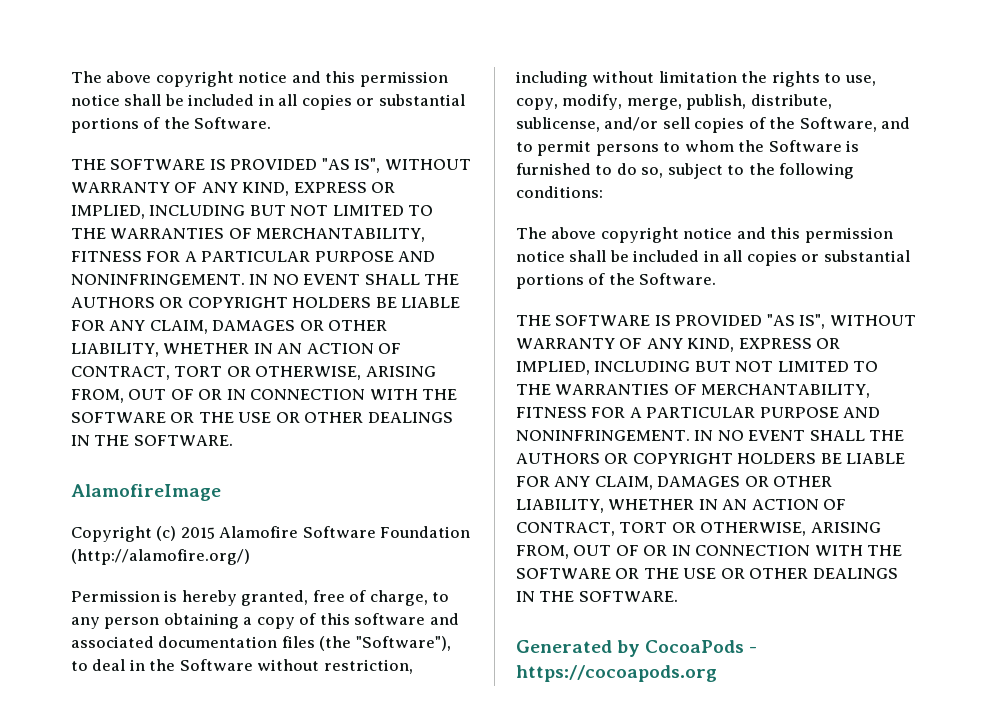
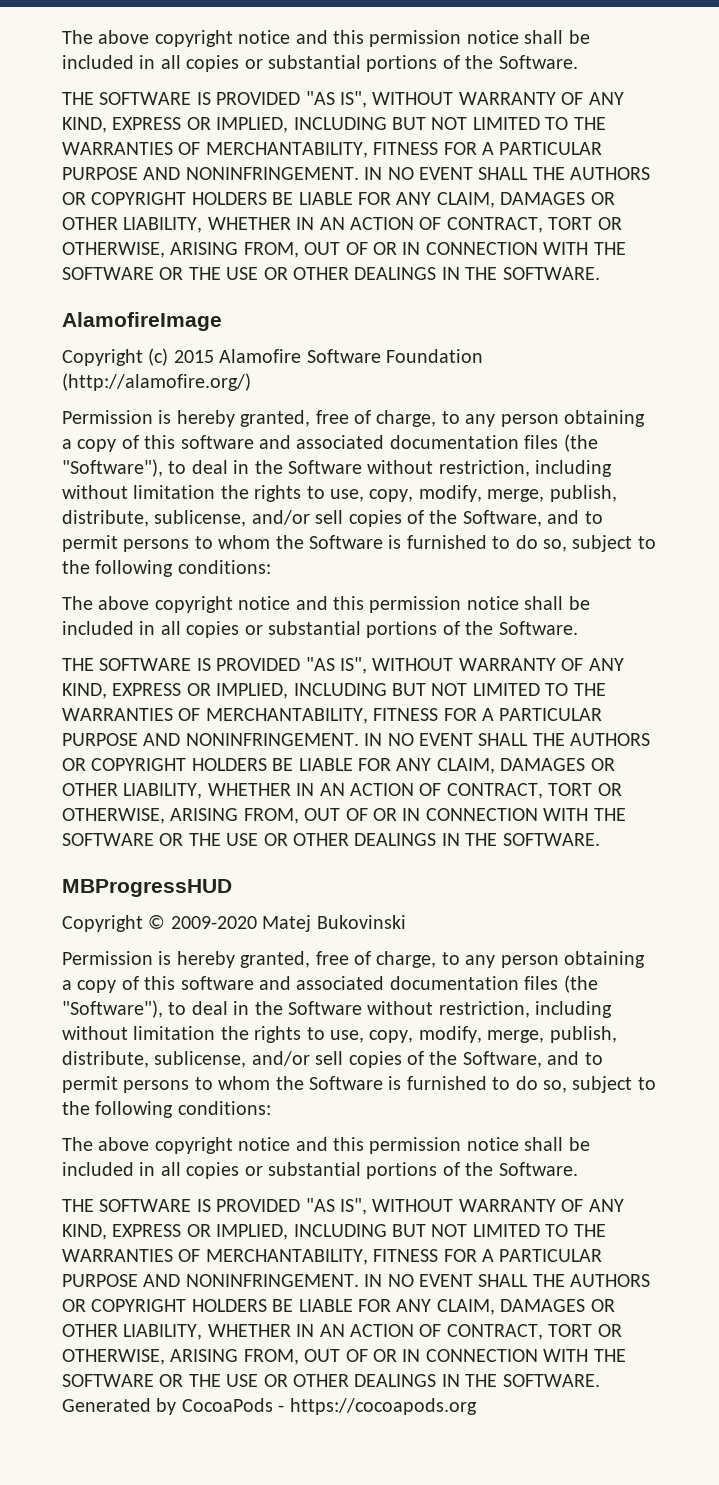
(678, 596) none -> [62,879,232,897] [62,915,406,932] [62,951,645,968] [62,975,598,993] [62,1000,613,1018] [62,1026,617,1043] [62,1051,603,1068] [62,1076,656,1093] [62,1101,271,1118] [62,1137,590,1154] [62,1162,578,1179] [62,1198,624,1215] [62,1224,606,1240] [62,1249,603,1265] [62,1274,651,1287] [62,1299,615,1315] [62,1324,622,1340] [62,1349,626,1365] [62,1374,600,1387] MBProgressHUD // Copyright © 2009-2020 Matej Bukovinski // Permission is hereby granted, free of charge, to any person obtaining a copy of this software and associated documentation files (the "Software"), to deal in the Software without restriction, including without limitation the rights to use, copy, modify, merge, publish, distribute, sublicense, and/or sell copies of the Software, and to permit persons to whom the Software is furnished to do so, subject to the following conditions: // The above copyright notice and this permission notice shall be included in all copies or substantial portions of the Software. // THE SOFTWARE IS PROVIDED "AS IS", WITHOUT WARRANTY OF ANY KIND, EXPRESS OR IMPLIED, INCLUDING BUT NOT LIMITED TO THE WARRANTIES OF MERCHANTABILITY, FITNESS FOR A PARTICULAR PURPOSE AND NONINFRINGEMENT. IN NO EVENT SHALL THE AUTHORS OR COPYRIGHT HOLDERS BE LIABLE FOR ANY CLAIM, DAMAGES OR OTHER LIABILITY, WHETHER IN AN ACTION OF CONTRACT, TORT OR OTHERWISE, ARISING FROM, OUT OF OR IN CONNECTION WITH THE SOFTWARE OR THE USE OR OTHER DEALINGS IN THE SOFTWARE.

